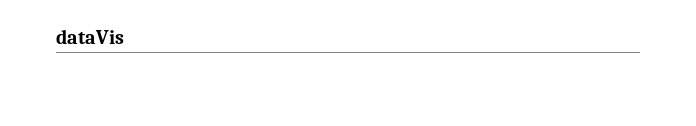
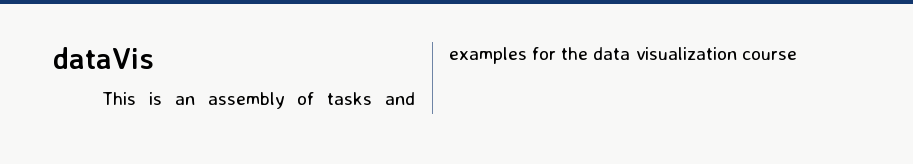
(124, 36) none -> [102,92,415,109] [449,47,797,64] // This is an assembly of tasks and examples for the data visualization course

